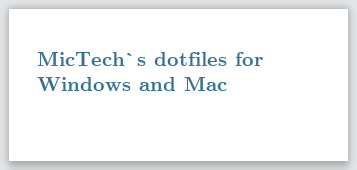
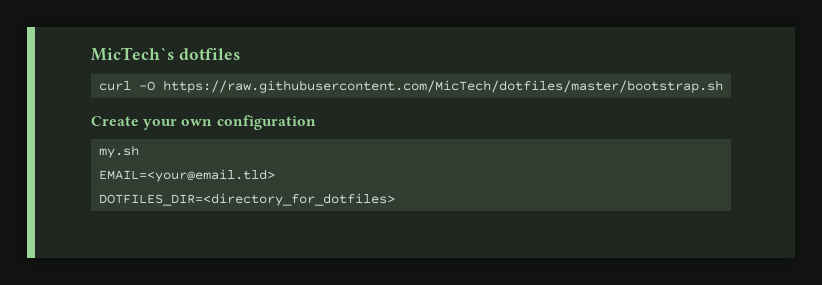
[235,52,263,66] [37,76,227,91] for Windows and Mac -> [98,80,723,93] [91,115,316,130] [98,145,139,158] [98,169,275,182] [98,193,395,206] // curl -O https://raw.githubusercontent.com/MicTech/dotfiles/master/bootstrap.sh // Create your own configuration // my.sh // EMAIL=<your@email.tld> // DOTFILES_DIR=<directory_for_dotfiles>

